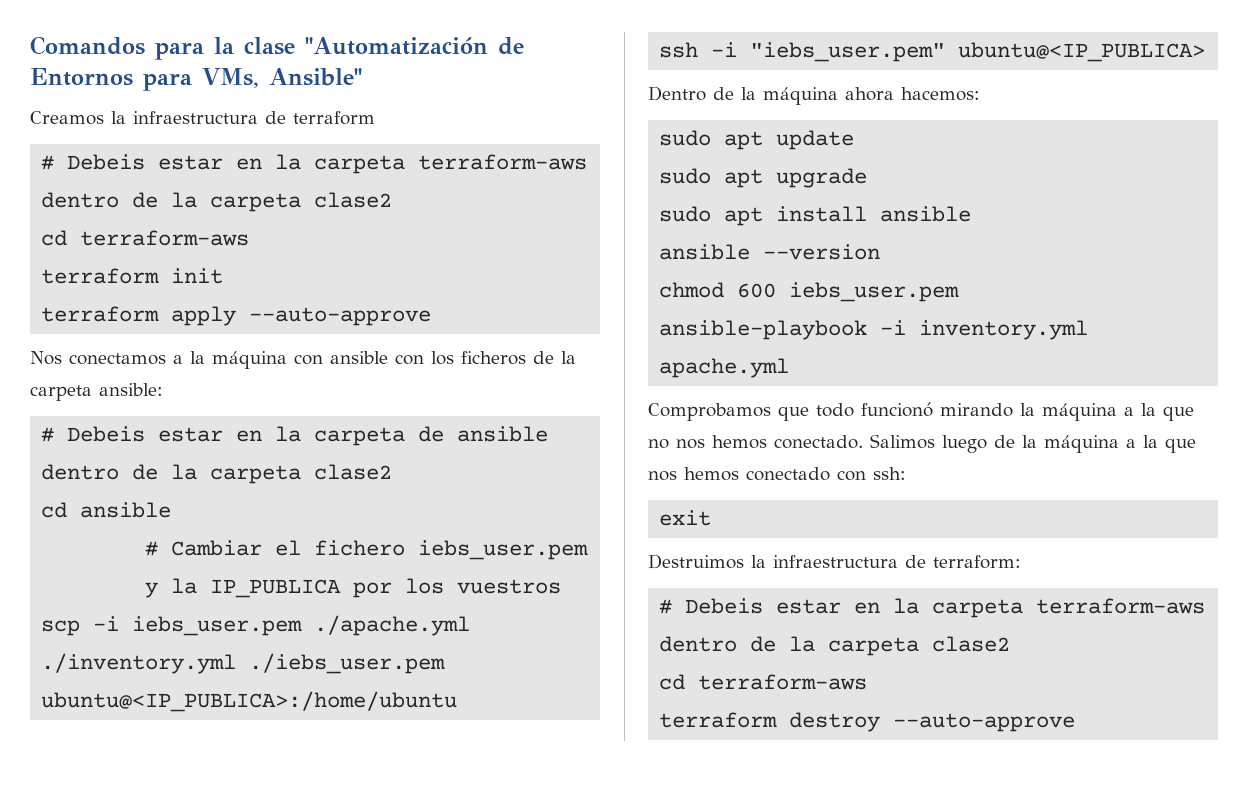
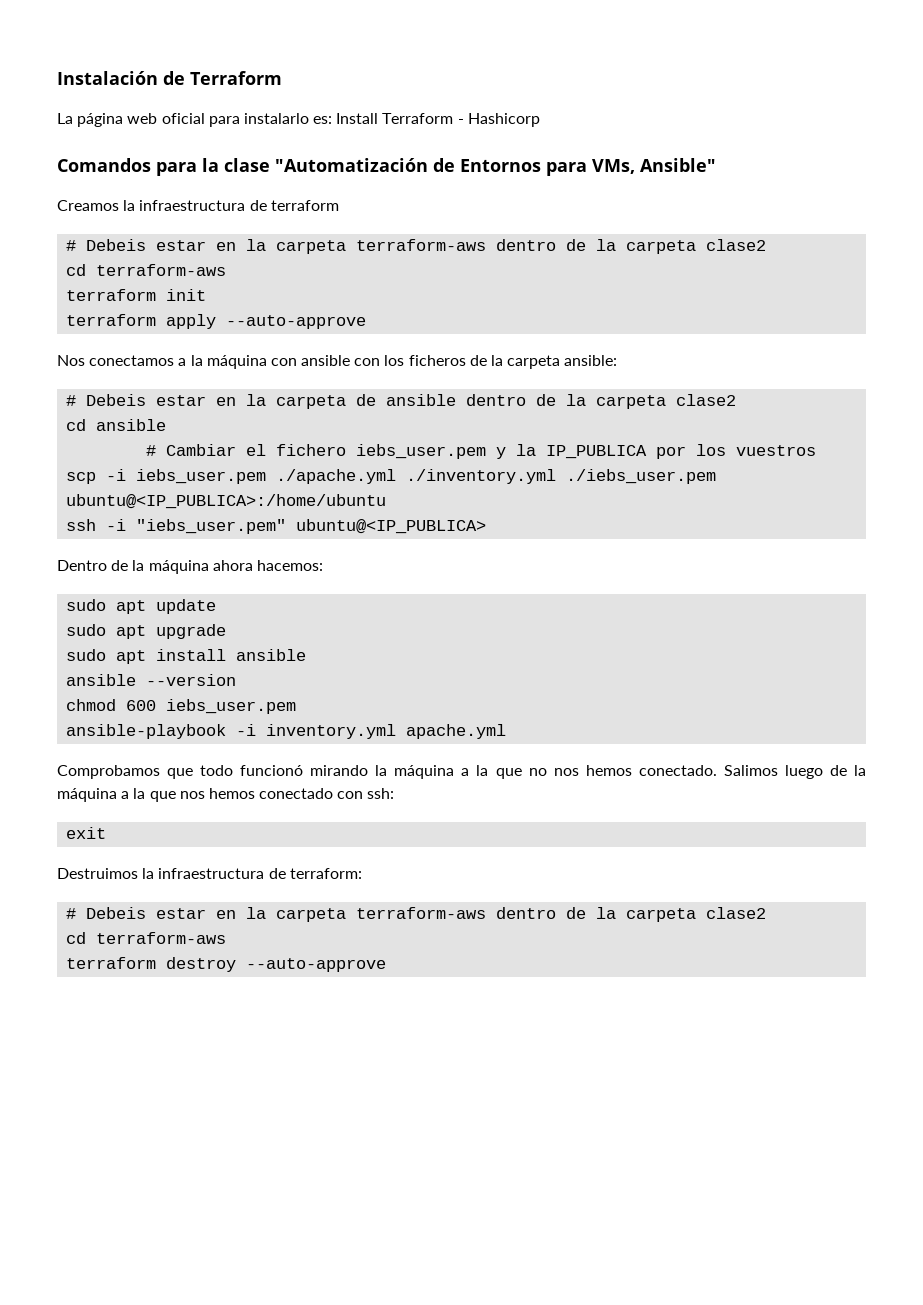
(30, 45) none -> [57,71,282,85] [57,113,540,127] Instalación de Terraform // La página web oficial para instalarlo es: Install Terraform - Hashicorp //

